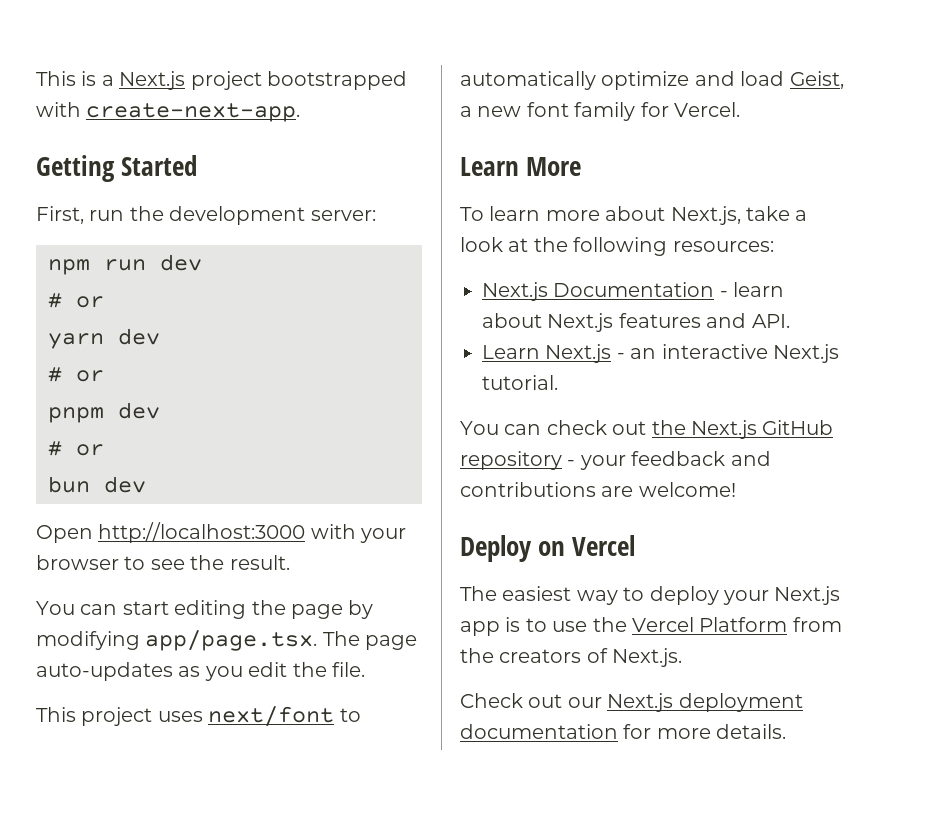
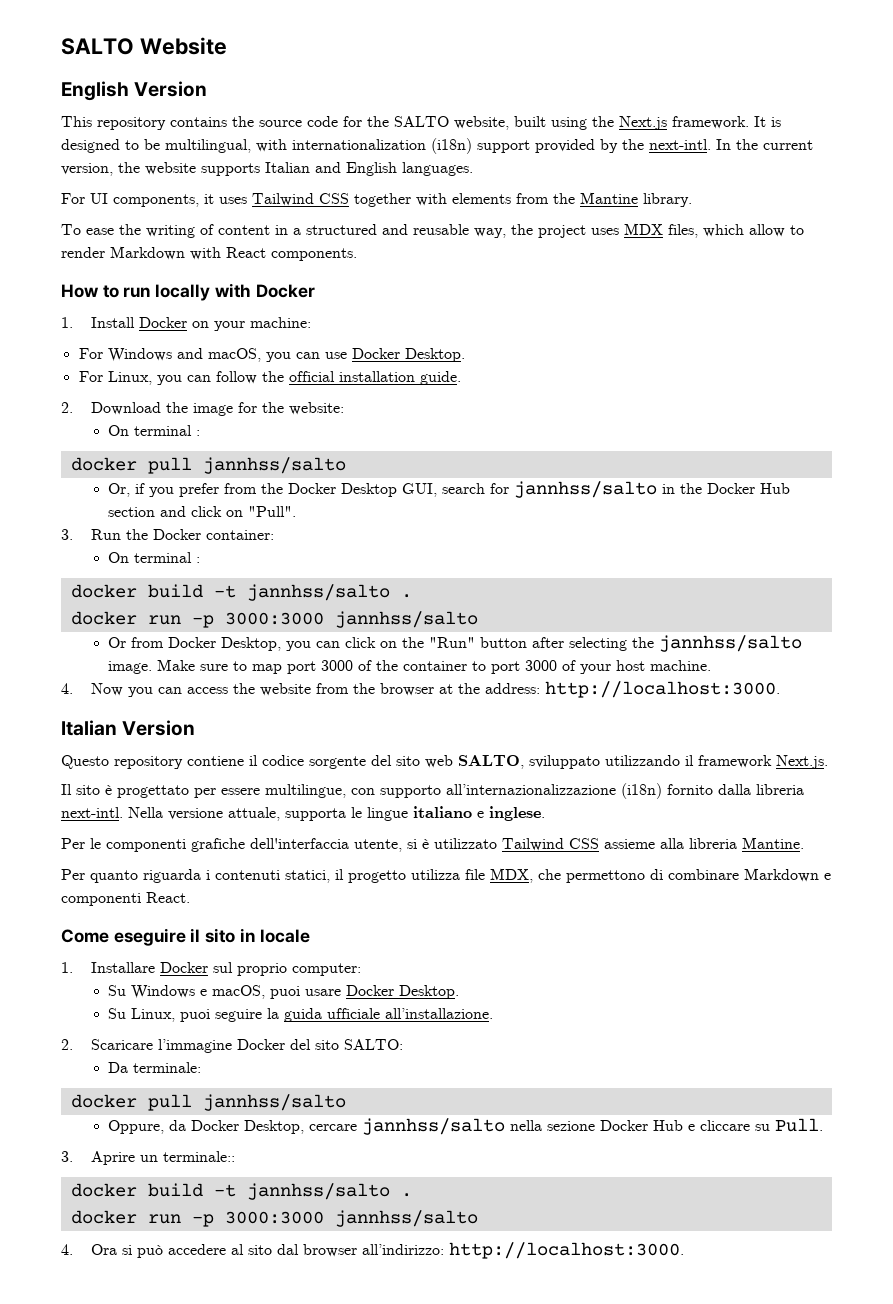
[36,71,407,90] [36,102,301,122] [36,155,198,182] [36,206,376,225] [48,254,202,275] [48,293,104,308] [48,328,160,349] [48,367,104,382] [48,402,160,423] [48,441,104,456] [48,476,146,493] [36,522,407,543] [36,555,290,570] [36,600,374,619] [36,630,418,651] [36,662,365,681] [36,706,361,727] [460,71,844,90] [460,102,740,121] [460,157,582,176] [460,206,808,225] [460,237,774,256] [482,282,785,301] [482,313,790,332] [482,344,839,363] [482,375,558,390] [460,420,834,439] [460,451,771,470] [460,482,736,497] [460,535,636,562] [460,586,841,605] [460,617,842,636] [460,648,683,667] [460,693,803,712] [460,724,787,739] This is a Next.js project bootstrapped with create-next-app. // Getting Started // First, run the development server: // npm run dev // # or // yarn dev // # or // pnpm dev // # or // bun dev // Open http://localhost:3000 with your browser to see the result. // You can start editing the page by modifying app/page.tsx. The page auto-updates as you edit the file. // This project uses next/font to automatically optimize and load Geist, a new font family for Vercel. // Learn More // To learn more about Next.js, take a look at the following resources: // Next.js Documentation - learn about Next.js features and API. // Learn Next.js - an interactive Next.js tutorial. // You can check out the Next.js GitHub repository - your feedback and contributions are welcome! // Deploy on Vercel // The easiest way to deploy your Next.js app is to use the Vercel Platform from the creators of Next.js. // Check out our Next.js deployment documentation for more details. -> [61,37,227,55] [61,81,208,101] [61,116,781,130] [61,138,813,154] [61,162,473,176] [61,192,692,207] [61,223,804,238] [61,246,357,261] [61,283,315,301] [61,317,311,331] [78,348,465,362] [78,371,461,385] [61,402,344,416] [108,425,201,436] [70,457,346,474] [108,481,791,498] [108,506,297,517] [61,529,274,540] [108,552,201,563] [70,584,412,601] [70,611,478,628] [108,635,803,652] [108,659,712,674] [61,681,780,698] [61,720,196,736] [61,755,828,769] [61,783,804,799] [61,806,545,821] [61,837,804,852] [61,868,831,883] [61,892,190,906] [61,928,310,946] [61,962,361,976] [108,985,460,999] [108,1008,494,1022] [61,1039,403,1053] [108,1062,202,1073] [70,1094,346,1111] [108,1118,824,1135] [61,1151,235,1165] [70,1183,412,1200] [70,1210,478,1227] [61,1242,684,1259] SALTO Website // English Version // This repository contains the source code for the SALTO website, built using the Next.js framework. It is designed to be multilingual, with internationalization (i18n) support provided by the next-intl. In the current version, the website supports Italian and English languages. // For UI components, it uses Tailwind CSS together with elements from the Mantine library. // To ease the writing of content in a structured and reusable way, the project uses MDX files, which allow to render Markdown with React components. // How to run locally with Docker // 1. Install Docker on your machine: // For Windows and macOS, you can use Docker Desktop. // For Linux, you can follow the official installation guide. // 2. Download the image for the website: // On terminal : // docker pull jannhss/salto // Or, if you prefer from the Docker Desktop GUI, search for jannhss/salto in the Docker Hub section and click on "Pull". // 3. Run the Docker container: // On terminal : // docker build -t jannhss/salto . // docker run -p 3000:3000 jannhss/salto // Or from Docker Desktop, you can click on the "Run" button after selecting the jannhss/salto image. Make sure to map port 3000 of the container to port 3000 of your host machine. // 4. Now you can access the website from the browser at the address: http://localhost:3000. // Italian Version // Questo repository contiene il codice sorgente del sito web SALTO, sviluppato utilizzando il framework Next.js. // Il sito è progettato per essere multilingue, con supporto all’internazionalizzazione (i18n) fornito dalla libreria next-intl. Nella versione attuale, supporta le lingue italiano e inglese. // Per le componenti grafiche dell'interfaccia utente, si è utilizzato Tailwind CSS assieme alla libreria Mantine. // Per quanto riguarda i contenuti statici, il progetto utilizza file MDX, che permettono di combinare Markdown e componenti React. // Come eseguire il sito in locale // 1. Installare Docker sul proprio computer: // Su Windows e macOS, puoi usare Docker Desktop. // Su Linux, puoi seguire la guida ufficiale all’installazione. // 2. Scaricare l’immagine Docker del sito SALTO: // Da terminale: // docker pull jannhss/salto // Oppure, da Docker Desktop, cercare jannhss/salto nella sezione Docker Hub e cliccare su Pull. // 3. Aprire un terminale:: // docker build -t jannhss/salto . // docker run -p 3000:3000 jannhss/salto // 4. Ora si può accedere al sito dal browser all’indirizzo: http://localhost:3000.

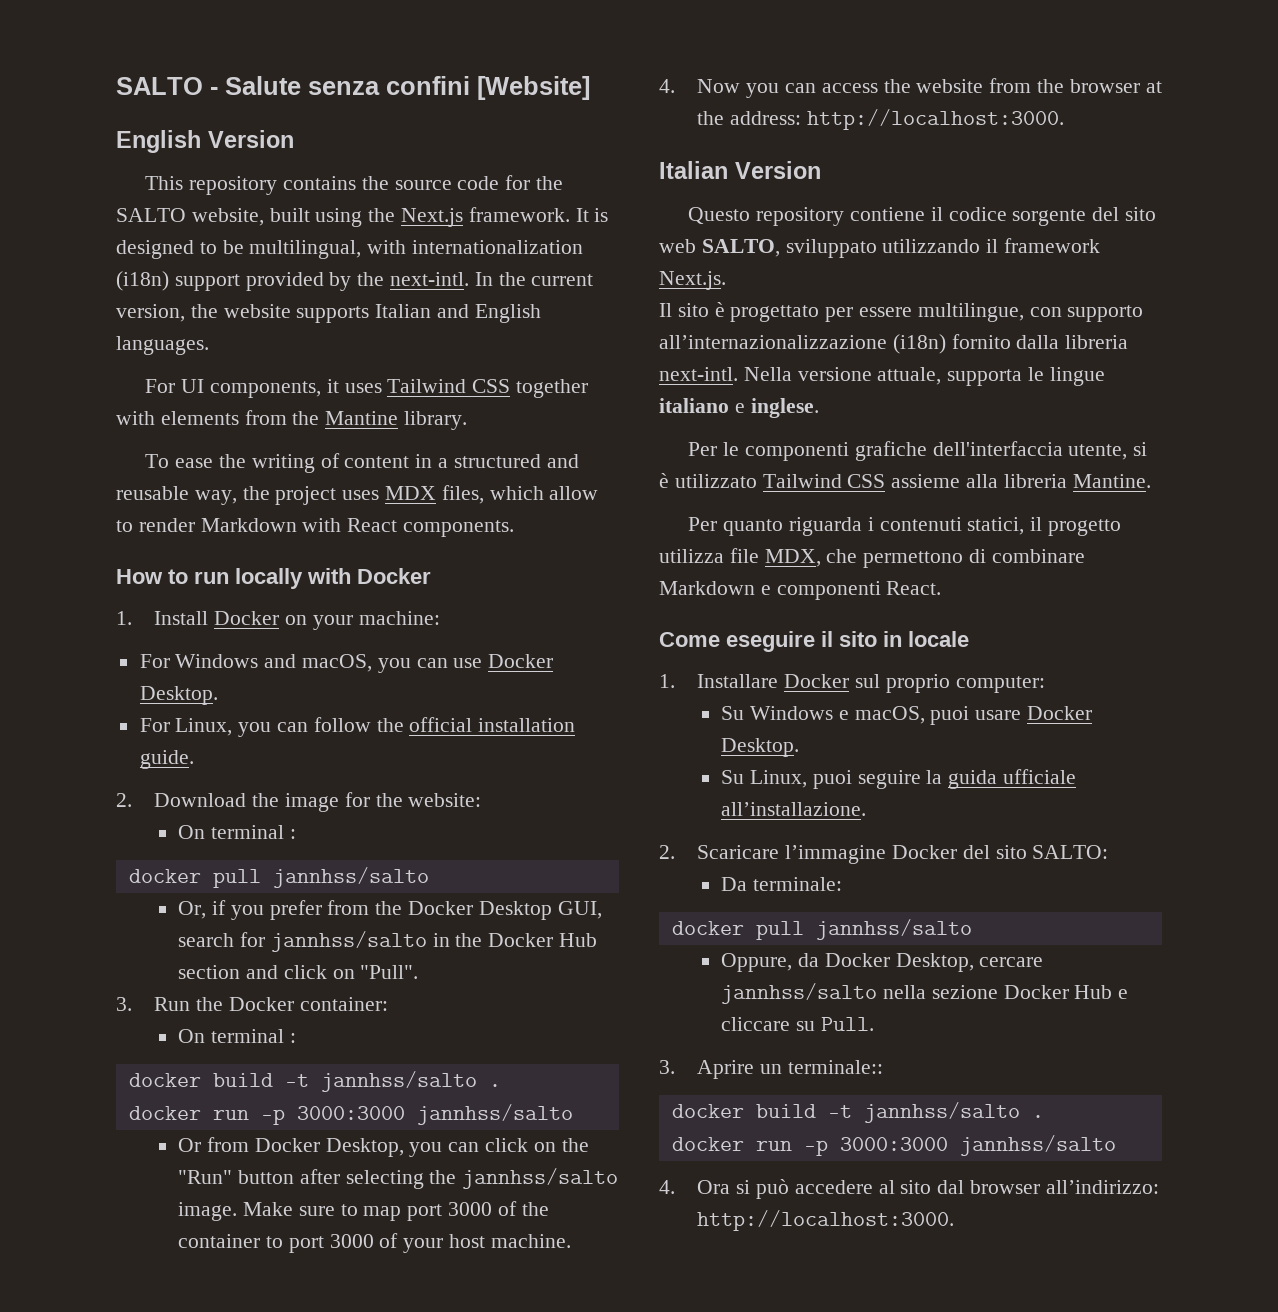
[61,37,227,55] SALTO Website -> [116,76,590,100] SALTO - Salute senza confini [Website]

